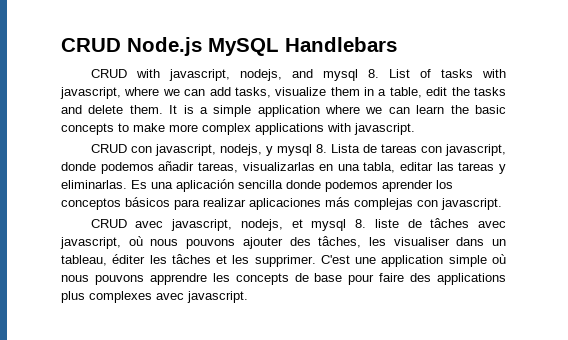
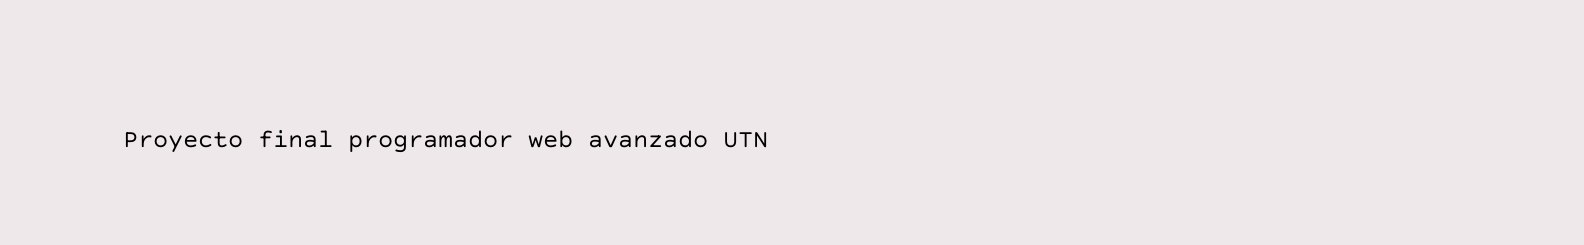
[61,37,397,56] [90,69,506,81] [60,87,506,99] [61,105,506,117] [61,123,415,135] [90,144,506,156] [61,161,506,174] [61,179,453,192] [61,197,502,210] [90,218,506,231] [60,236,506,249] [61,254,506,267] [61,273,506,285] [61,291,248,303] CRUD Node.js MySQL Handlebars // CRUD with javascript, nodejs, and mysql 8. List of tasks with javascript, where we can add tasks, visualize them in a table, edit the tasks and delete them. It is a simple application where we can learn the basic concepts to make more complex applications with javascript. // CRUD con javascript, nodejs, y mysql 8. Lista de tareas con javascript, donde podemos añadir tareas, visualizarlas en una tabla, editar las tareas y eliminarlas. Es una aplicación sencilla donde podemos aprender los conceptos básicos para realizar aplicaciones más complejas con javascript. // CRUD avec javascript, nodejs, et mysql 8. liste de tâches avec javascript, où nous pouvons ajouter des tâches, les visualiser dans un tableau, éditer les tâches et les supprimer. C'est une application simple où nous pouvons apprendre les concepts de base pour faire des applications plus complexes avec javascript. -> [123,130,768,153] Proyecto final programador web avanzado UTN

